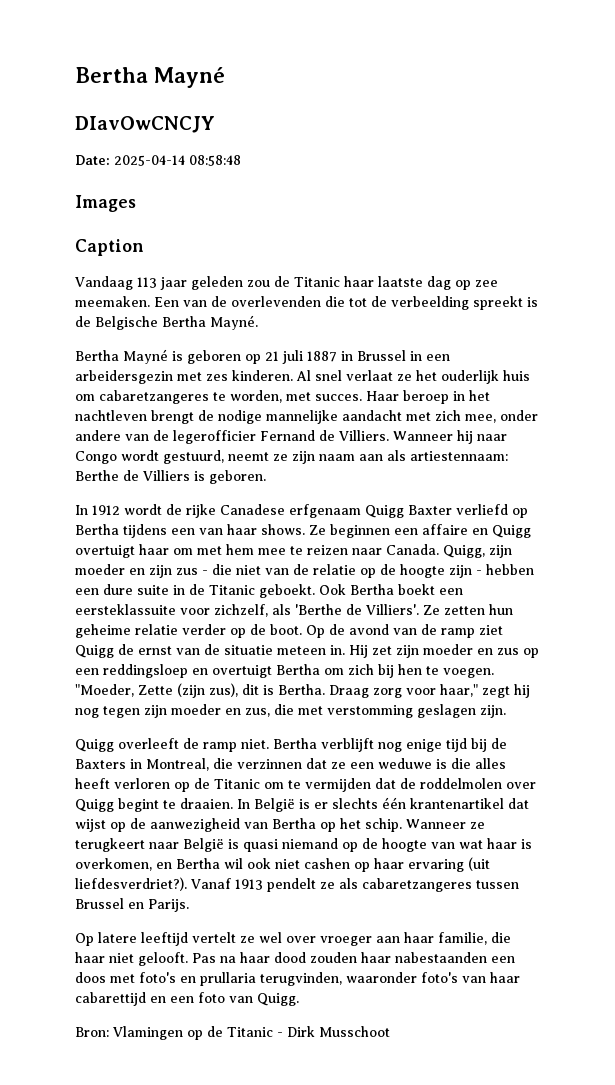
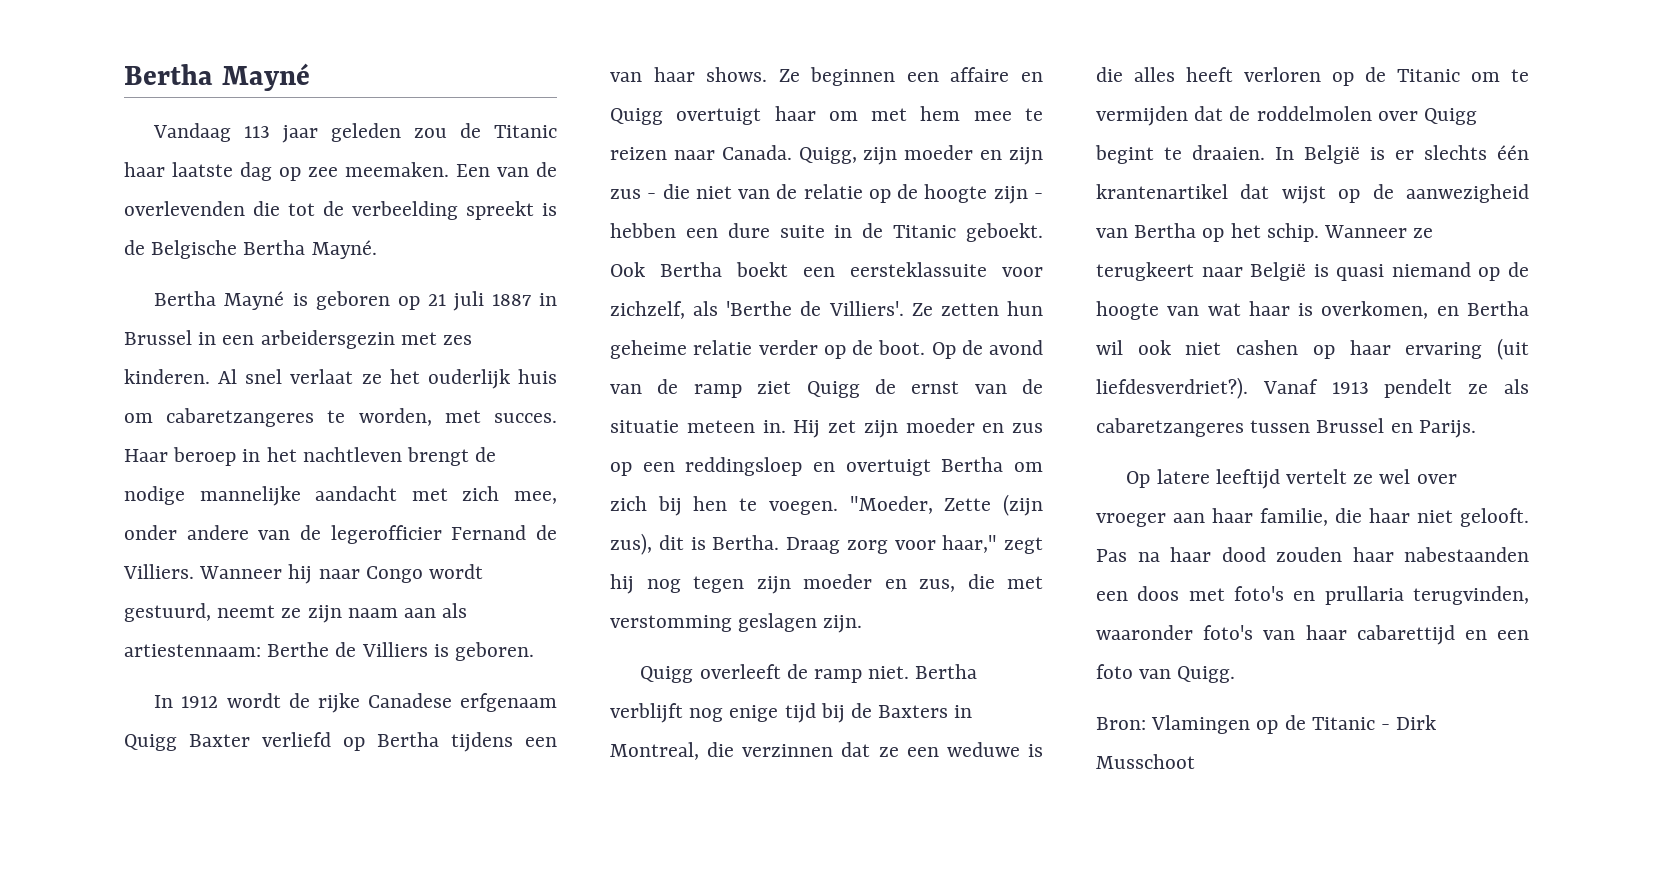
[75,67,225,88] [75,116,215,133] [75,155,241,166] [75,195,136,212] [75,239,144,256] Bertha Mayné // DIavOwCNCJY // Date: 2025-04-14 08:58:48 // Images // Caption -> [124,63,310,91] Bertha Mayné

